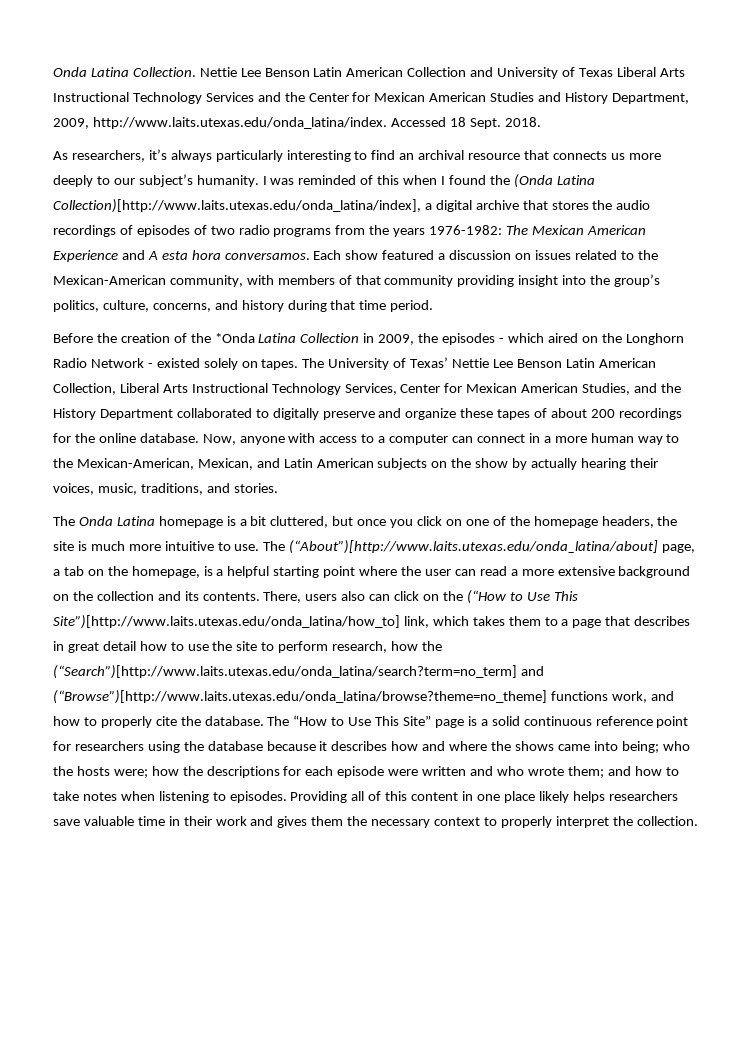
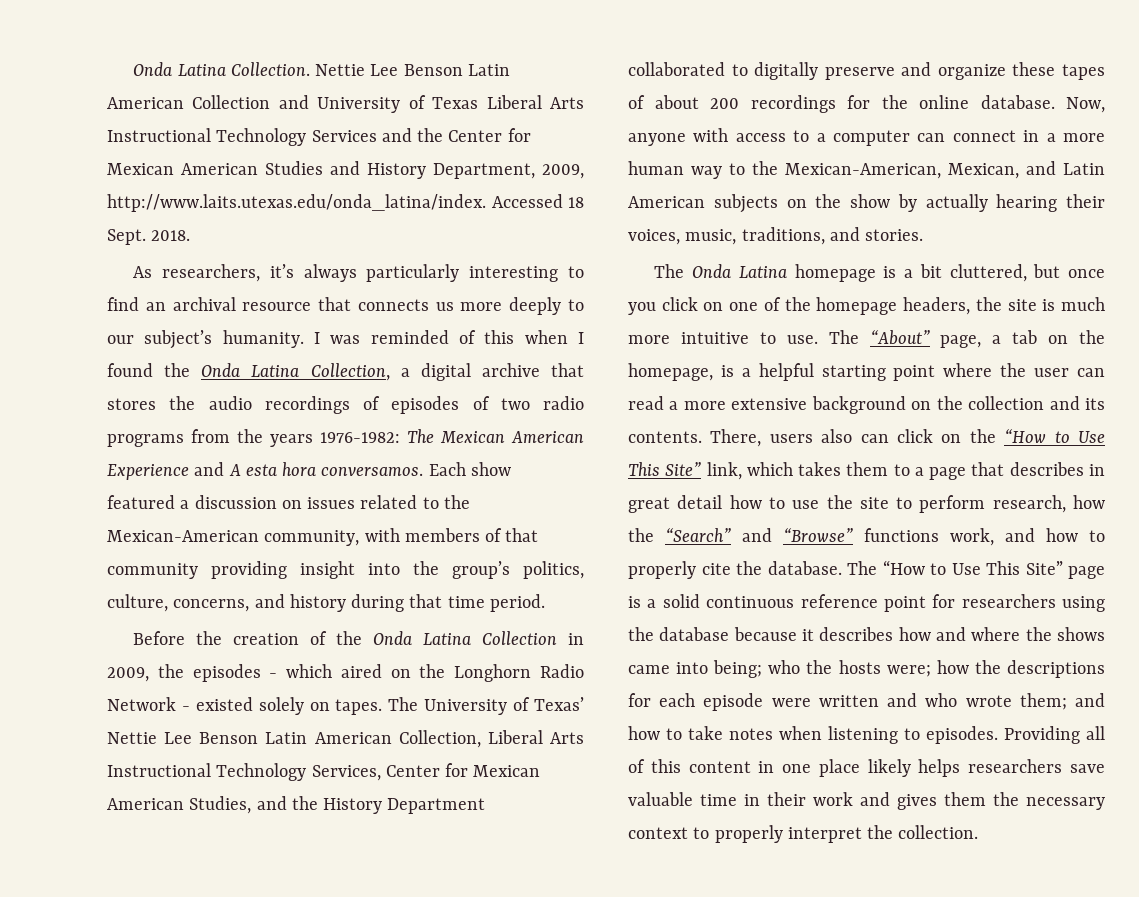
[513,174,595,188] [53,199,421,213] (Onda Latina Collection)[http://www.laits.utexas.edu/onda_latina/index], -> [201,363,390,381] Onda Latina Collection,
[214,333,255,343] *Onda -> [373,631,413,645] Onda
[289,540,659,554] (“About”)[http://www.laits.utexas.edu/onda_latina/about] -> [869,330,930,345] “About”
[466,590,578,604] [53,615,400,629] (“How to Use This Site”)[http://www.laits.utexas.edu/onda_latina/how_to] -> [1004,429,1105,443] [628,462,702,476] “How to Use This Site”
[53,665,544,679] [53,690,547,704] (“Search”)[http://www.laits.utexas.edu/onda_latina/search?term=no_term] and (“Browse”)[http://www.laits.utexas.edu/onda_latina/browse?theme=no_theme] -> [665,528,853,542] “Search” and “Browse”

